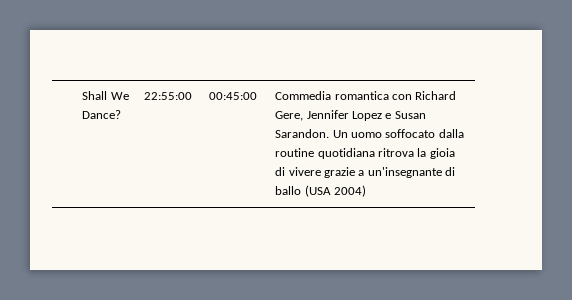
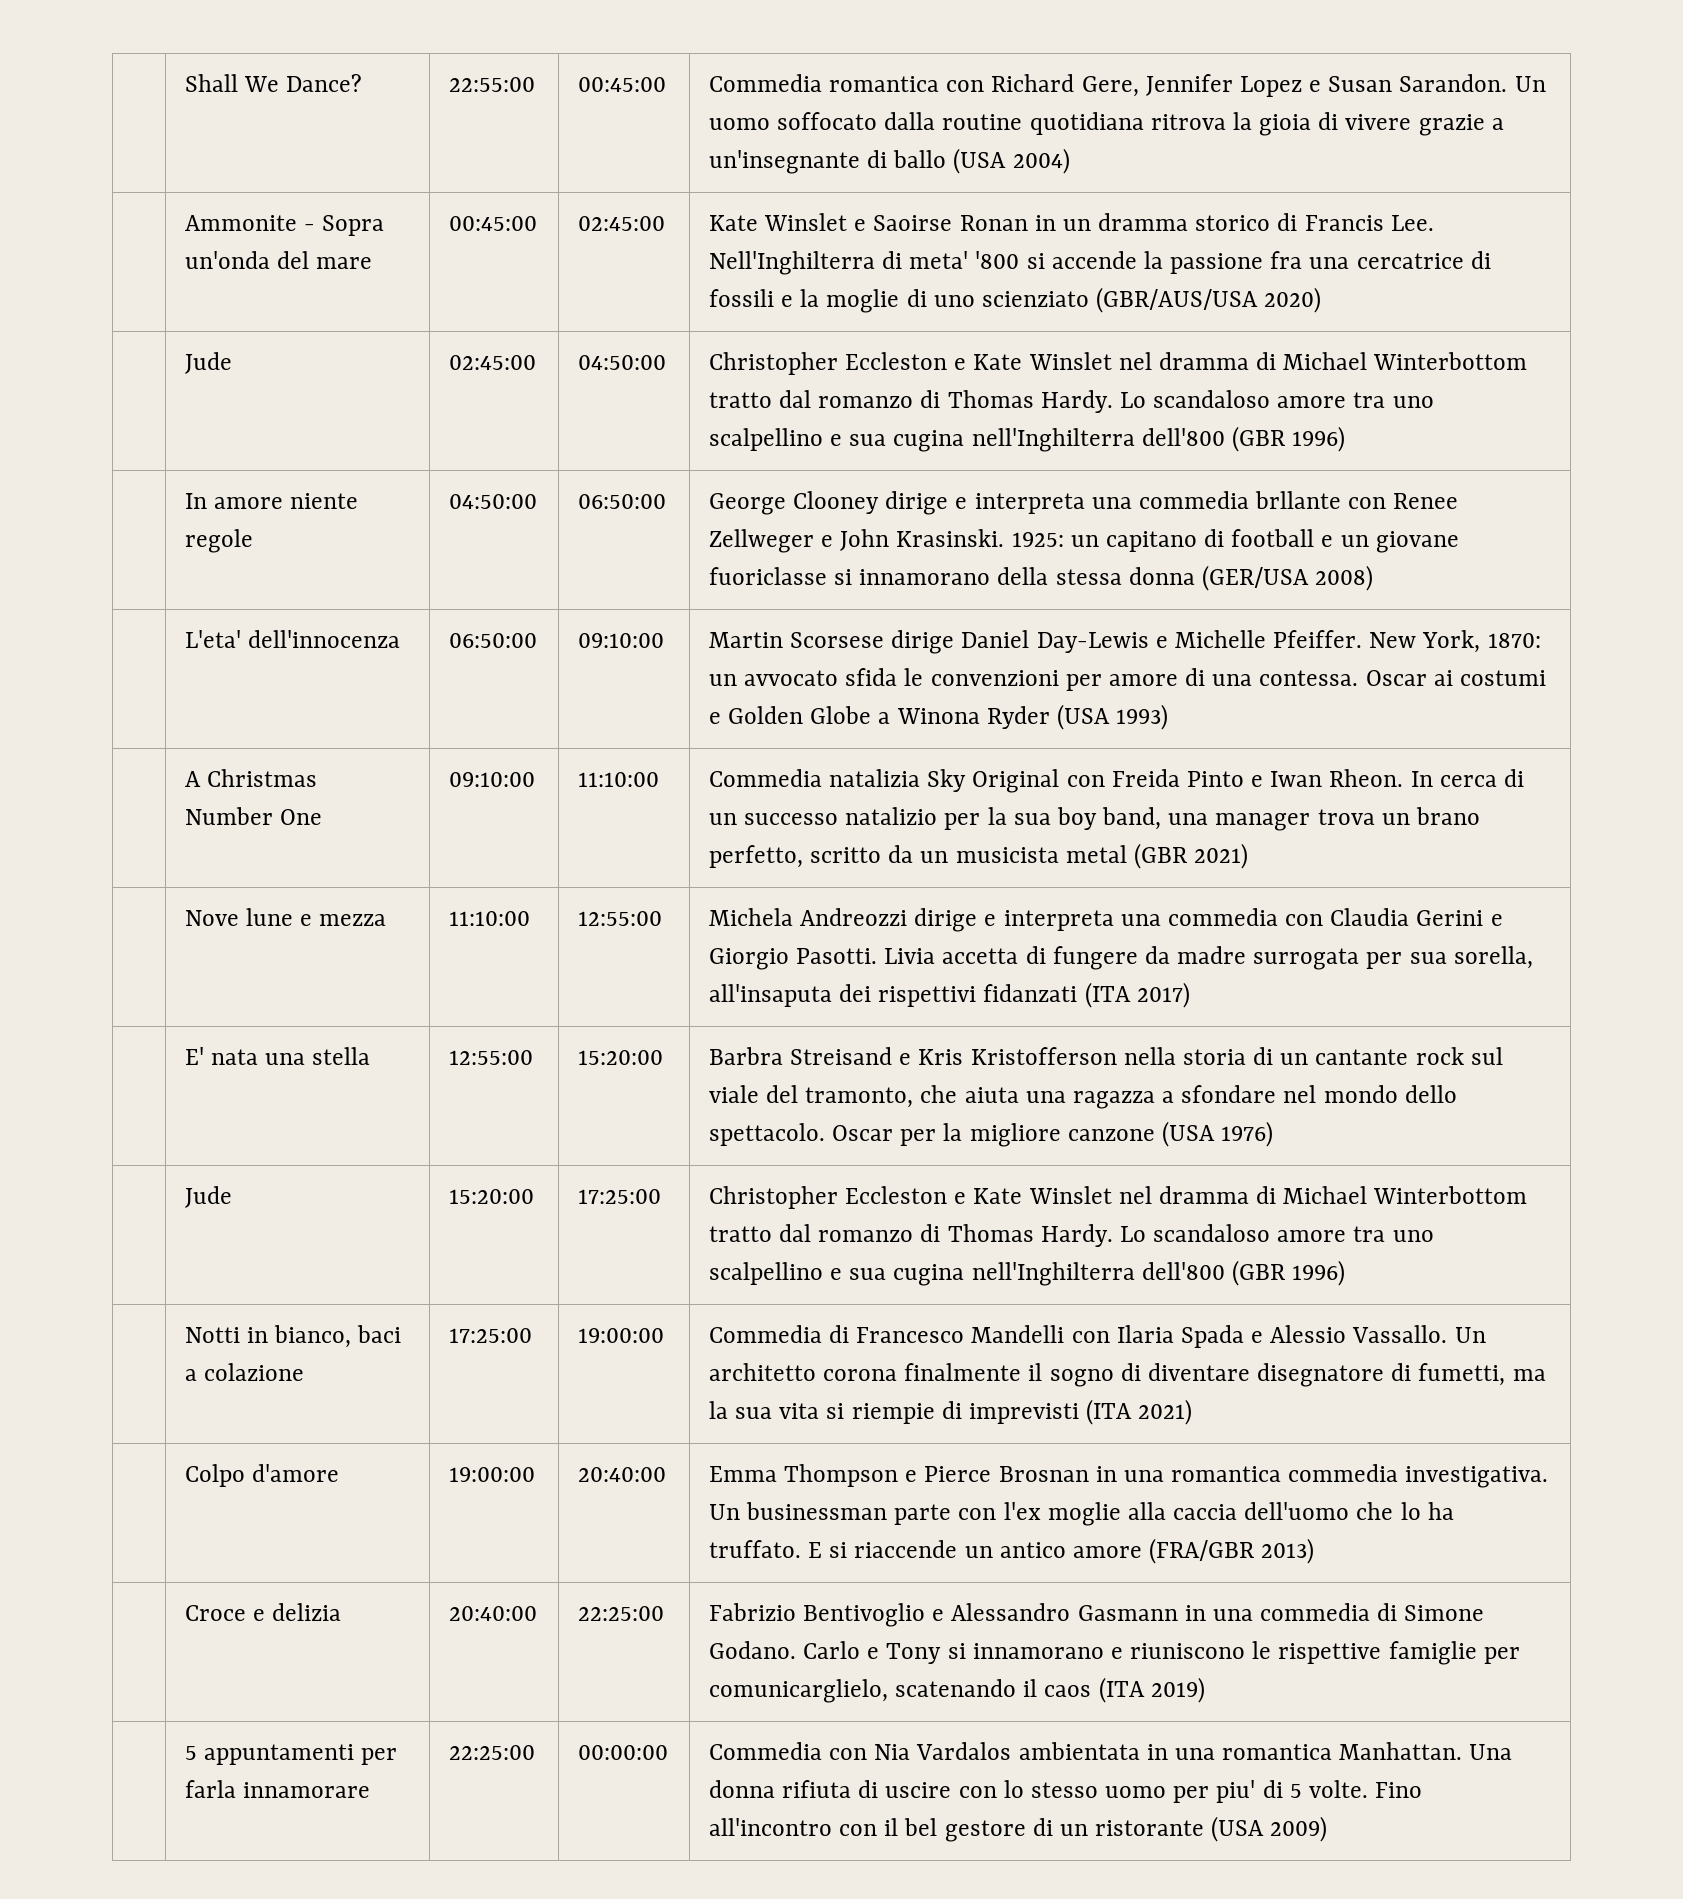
(367, 191) none -> [185,215,385,236] [185,251,373,269] [449,216,538,231] [578,216,666,231] [709,213,1434,231] [709,251,1491,275] [709,287,1322,313] [185,352,233,374] [449,355,537,370] [578,355,667,370] [709,352,1528,375] [709,390,1434,413] [709,426,1346,452] [185,493,359,509] [185,529,254,553] [449,494,538,509] [578,494,667,509] [709,491,1459,515] [709,529,1459,553] [709,565,1374,591] [185,630,401,648] [449,633,538,648] [578,633,665,648] [709,630,1541,654] [709,668,1546,691] [709,704,1169,730] [185,769,318,787] [185,807,323,825] [449,772,536,787] [578,772,660,787] [709,769,1524,793] [709,807,1480,831] [709,843,1249,869] [185,908,387,926] [449,911,531,926] [578,911,663,926] [709,908,1503,932] [709,946,1533,970] [709,982,1190,1008] [185,1047,371,1065] [449,1050,534,1065] [578,1050,664,1065] [709,1047,1503,1065] [709,1085,1457,1109] [709,1121,1274,1147] [185,1186,233,1208] [449,1189,535,1204] [578,1189,662,1204] [709,1186,1528,1209] [709,1224,1434,1247] [709,1260,1346,1286] [185,1325,402,1348] [185,1363,305,1381] [449,1328,533,1343] [578,1328,665,1343] [709,1325,1486,1348] [709,1363,1546,1387] [709,1399,1193,1425] [185,1464,340,1487] [449,1467,536,1482] [578,1467,667,1482] [709,1464,1549,1488] [709,1502,1454,1526] [709,1538,1315,1564] [185,1603,342,1621] [449,1606,538,1621] [578,1606,665,1621] [709,1603,1485,1627] [709,1641,1520,1665] [709,1677,1205,1703] [185,1744,398,1765] [185,1780,371,1798] [449,1745,536,1760] [578,1745,669,1760] [709,1742,1513,1760] [709,1780,1423,1803] [709,1816,1328,1842] // | Ammonite - Sopra un'onda del mare | 00:45:00 | 02:45:00 | Kate Winslet e Saoirse Ronan in un dramma storico di Francis Lee. Nell'Inghilterra di meta' '800 si accende la passione fra una cercatrice di fossili e la moglie di uno scienziato (GBR/AUS/USA 2020) // | Jude | 02:45:00 | 04:50:00 | Christopher Eccleston e Kate Winslet nel dramma di Michael Winterbottom tratto dal romanzo di Thomas Hardy. Lo scandaloso amore tra uno scalpellino e sua cugina nell'Inghilterra dell'800 (GBR 1996) // | In amore niente regole | 04:50:00 | 06:50:00 | George Clooney dirige e interpreta una commedia brllante con Renee Zellweger e John Krasinski. 1925: un capitano di football e un giovane fuoriclasse si innamorano della stessa donna (GER/USA 2008) // | L'eta' dell'innocenza | 06:50:00 | 09:10:00 | Martin Scorsese dirige Daniel Day-Lewis e Michelle Pfeiffer. New York, 1870: un avvocato sfida le convenzioni per amore di una contessa. Oscar ai costumi e Golden Globe a Winona Ryder (USA 1993) // | A Christmas Number One | 09:10:00 | 11:10:00 | Commedia natalizia Sky Original con Freida Pinto e Iwan Rheon. In cerca di un successo natalizio per la sua boy band, una manager trova un brano perfetto, scritto da un musicista metal (GBR 2021) // | Nove lune e mezza | 11:10:00 | 12:55:00 | Michela Andreozzi dirige e interpreta una commedia con Claudia Gerini e Giorgio Pasotti. Livia accetta di fungere da madre surrogata per sua sorella, all'insaputa dei rispettivi fidanzati (ITA 2017) // | E' nata una stella | 12:55:00 | 15:20:00 | Barbra Streisand e Kris Kristofferson nella storia di un cantante rock sul viale del tramonto, che aiuta una ragazza a sfondare nel mondo dello spettacolo. Oscar per la migliore canzone (USA 1976) // | Jude | 15:20:00 | 17:25:00 | Christopher Eccleston e Kate Winslet nel dramma di Michael Winterbottom tratto dal romanzo di Thomas Hardy. Lo scandaloso amore tra uno scalpellino e sua cugina nell'Inghilterra dell'800 (GBR 1996) // | Notti in bianco, baci a colazione | 17:25:00 | 19:00:00 | Commedia di Francesco Mandelli con Ilaria Spada e Alessio Vassallo. Un architetto corona finalmente il sogno di diventare disegnatore di fumetti, ma la sua vita si riempie di imprevisti (ITA 2021) // | Colpo d'amore | 19:00:00 | 20:40:00 | Emma Thompson e Pierce Brosnan in una romantica commedia investigativa. Un businessman parte con l'ex moglie alla caccia dell'uomo che lo ha truffato. E si riaccende un antico amore (FRA/GBR 2013) // | Croce e delizia | 20:40:00 | 22:25:00 | Fabrizio Bentivoglio e Alessandro Gasmann in una commedia di Simone Godano. Carlo e Tony si innamorano e riuniscono le rispettive famiglie per comunicarglielo, scatenando il caos (ITA 2019) // | 5 appuntamenti per farla innamorare | 22:25:00 | 00:00:00 | Commedia con Nia Vardalos ambientata in una romantica Manhattan. Una donna rifiuta di uscire con lo stesso uomo per piu' di 5 volte. Fino all'incontro con il bel gestore di un ristorante (USA 2009)

